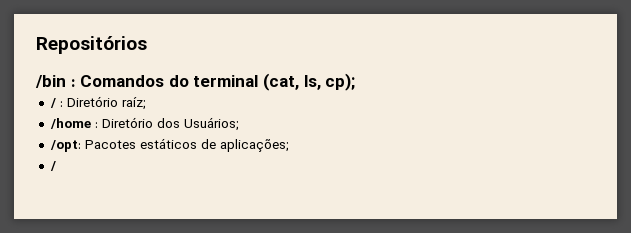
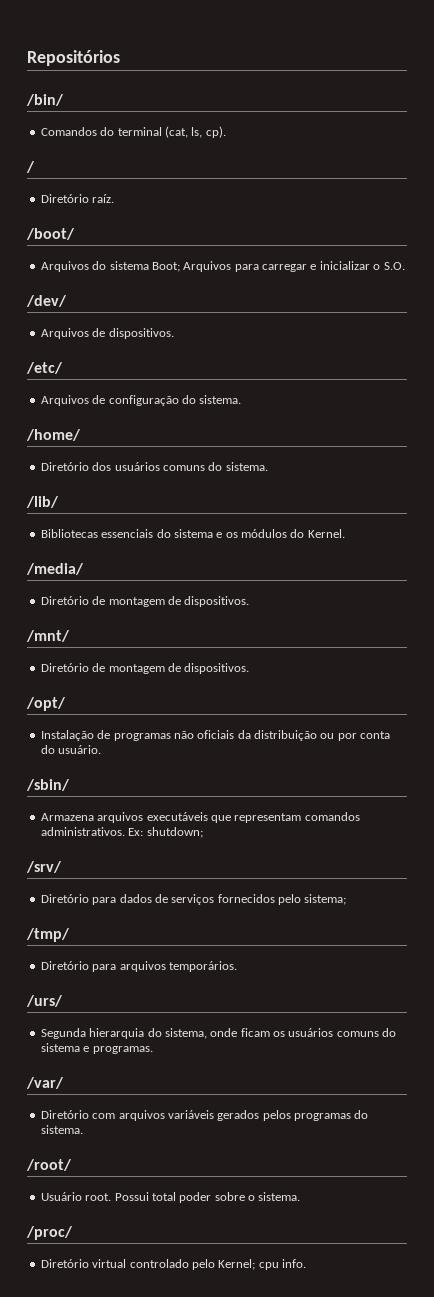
[35,75,76,88] /bin : -> [26,94,64,106] /bin/ //
[325,73,356,91] [49,96,146,110] [49,117,239,131] [49,138,289,152] [49,161,56,171] cp); // / : Diretório raíz; // /home : Diretório dos Usuários; // /opt: Pacotes estáticos de aplicações; // / -> [205,126,226,138] [26,161,35,173] [40,194,115,203] [26,228,75,240] [40,261,405,272] [26,295,67,307] [40,328,174,339] [26,362,63,374] [40,395,242,406] [26,429,81,441] [40,462,268,471] [26,496,59,508] [40,529,345,538] [26,563,84,575] [40,596,250,607] [26,630,70,642] [40,663,250,674] [26,697,66,711] [40,730,391,741] [40,745,102,754] [26,779,70,791] [40,812,360,823] [40,827,203,838] [26,861,62,873] [40,894,347,905] [26,928,70,942] [40,961,237,972] [26,995,63,1007] [40,1028,397,1039] [40,1043,153,1054] [26,1077,64,1089] [40,1110,369,1121] [40,1125,83,1134] [26,1159,72,1171] [40,1192,301,1203] [26,1226,73,1240] [40,1259,306,1270] cp). // / // Diretório raíz. // /boot/ // Arquivos do sistema Boot; Arquivos para carregar e inicializar o S.O. // /dev/ // Arquivos de dispositivos. // /etc/ // Arquivos de configuração do sistema. // /home/ // Diretório dos usuários comuns do sistema. // /lib/ // Bibliotecas essenciais do sistema e os módulos do Kernel. // /media/ // Diretório de montagem de dispositivos. // /mnt/ // Diretório de montagem de dispositivos. // /opt/ // Instalação de programas não oficiais da distribuição ou por conta do usuário. // /sbin/ // Armazena arquivos executáveis que representam comandos administrativos. Ex: shutdown; // /srv/ // Diretório para dados de serviços fornecidos pelo sistema; // /tmp/ // Diretório para arquivos temporários. // /urs/ // Segunda hierarquia do sistema, onde ficam os usuários comuns do sistema e programas. // /var/ // Diretório com arquivos variáveis gerados pelos programas do sistema. // /root/ // Usuário root. Possui total poder sobre o sistema. // /proc/ // Diretório virtual controlado pelo Kernel; cpu info.

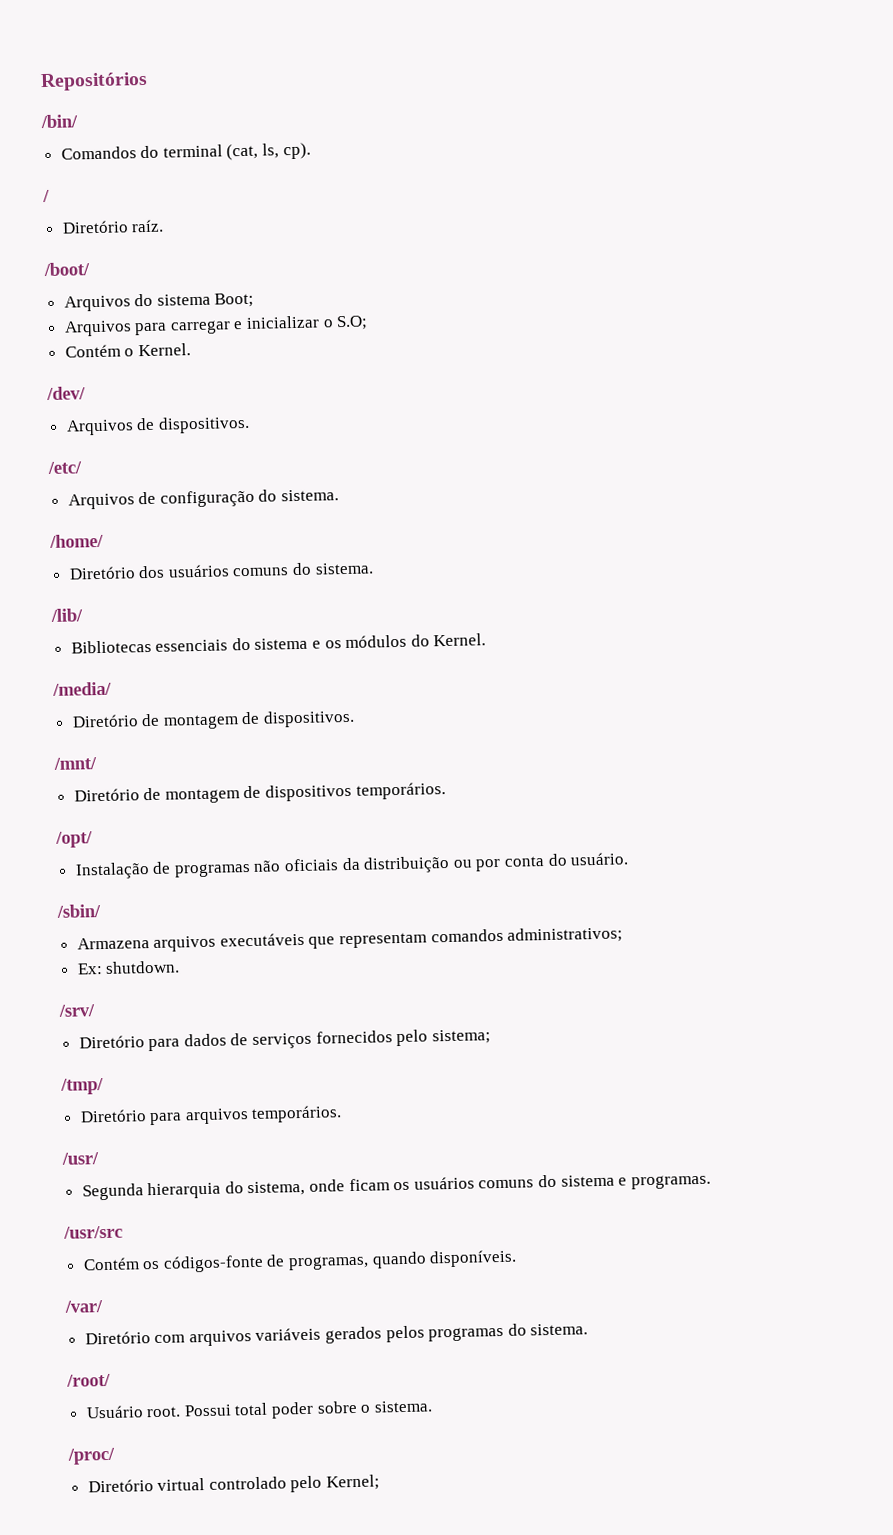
(180, 267) none -> (255, 300) //
[383,262,405,270] S.O. -> [336,315,369,331] [64,343,191,358] S.O; // Contém o Kernel.
[184,663,250,674] dispositivos. -> [265,782,446,802] dispositivos temporários.
[40,827,203,838] administrativos. Ex: shutdown; -> [507,926,624,944] [76,960,181,975] administrativos; // Ex: shutdown.
[26,995,63,1007] /urs/ -> [61,1152,99,1165] /usr/
(153, 1050) none -> [63,1225,123,1239] [82,1249,518,1273] // /usr/src // Contém os códigos-fonte de programas, quando disponíveis.
[258,1259,306,1270] cpu info. -> (381, 1482) none

